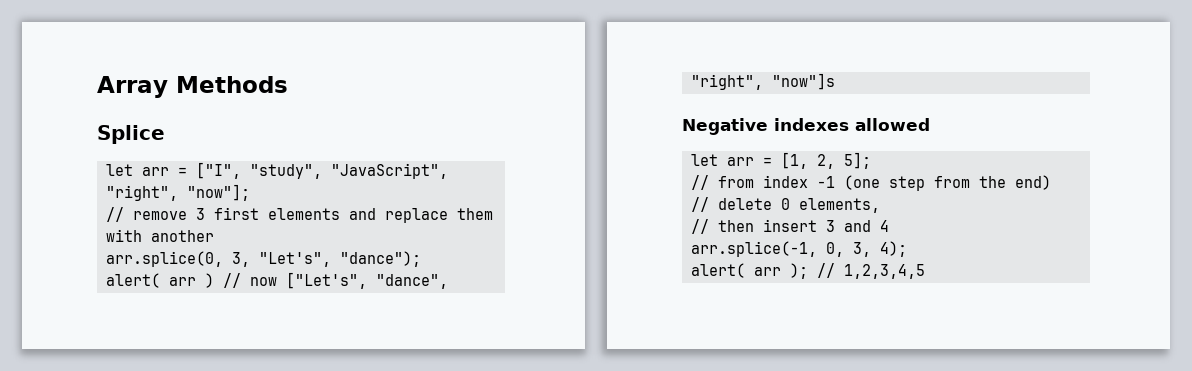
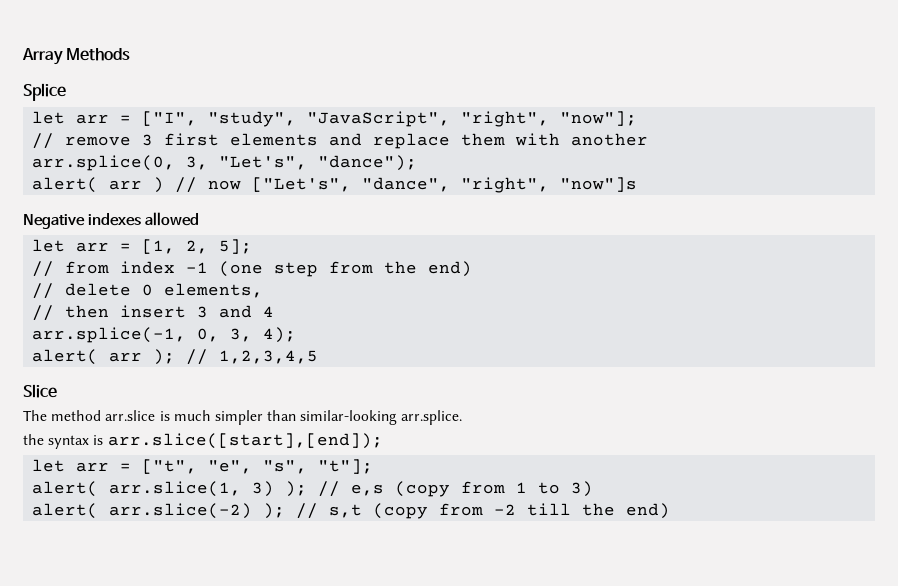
(925, 271) none -> [23,384,57,398] [23,410,463,425] [23,433,383,449] [32,459,374,474] [32,481,594,497] [32,503,671,519] // Slice // The method arr.slice is much simpler than similar-looking arr.splice. // the syntax is arr.slice([start],[end]); // let arr = ["t", "e", "s", "t"]; // alert( arr.slice(1, 3) ); // e,s (copy from 1 to 3) // alert( arr.slice(-2) ); // s,t (copy from -2 till the end)

